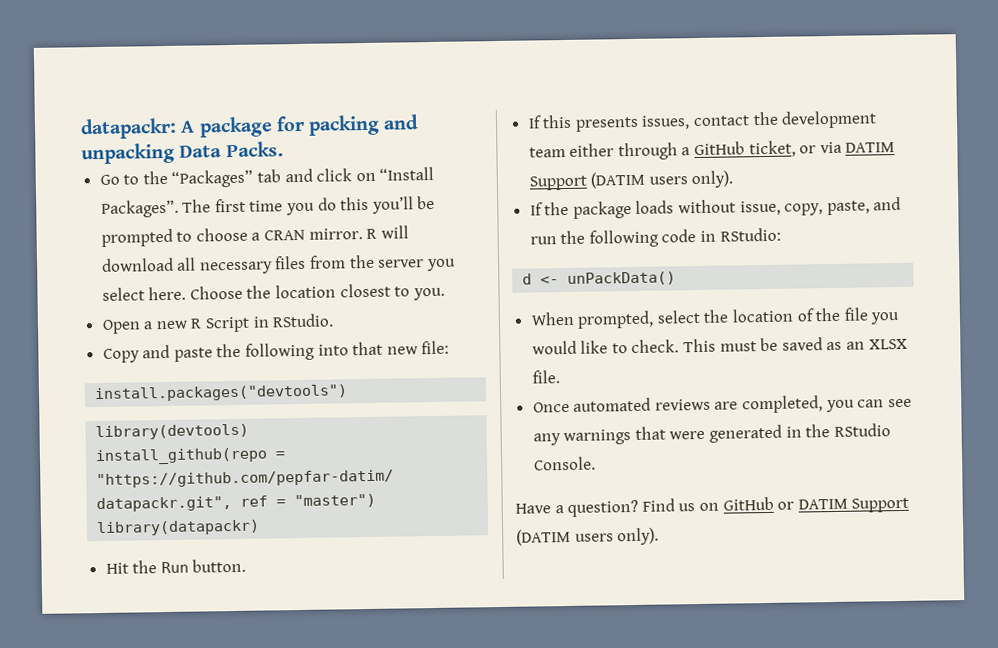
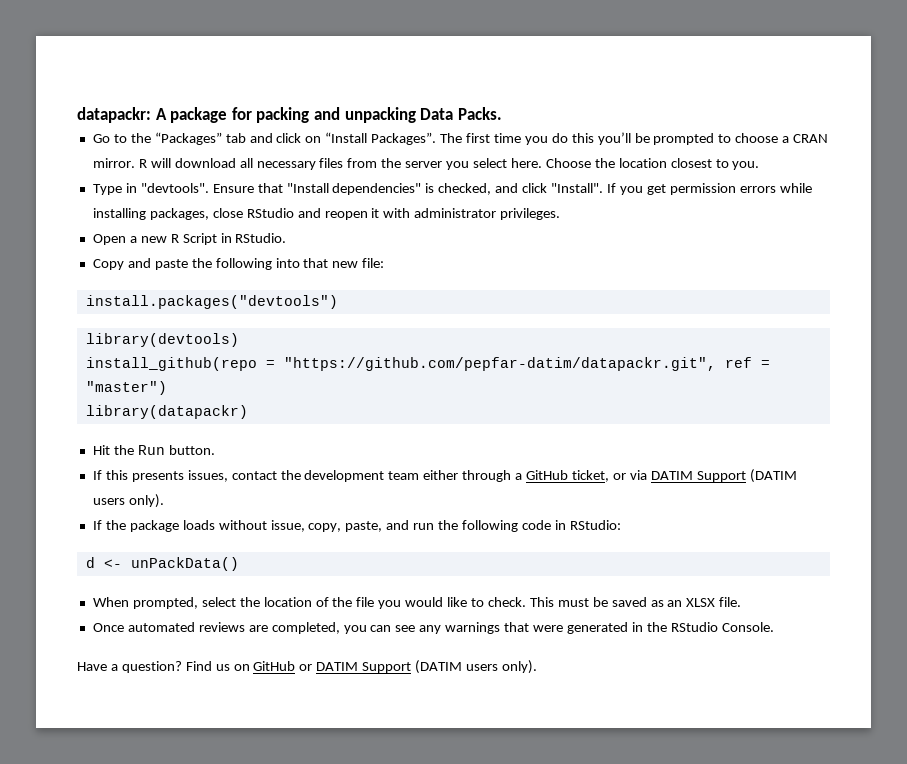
(445, 294) none -> [92,183,812,195] [92,208,561,220] // Type in "devtools". Ensure that "Install dependencies" is checked, and click "Install". If you get permission errors while installing packages, close RStudio and reopen it with administrator privileges.

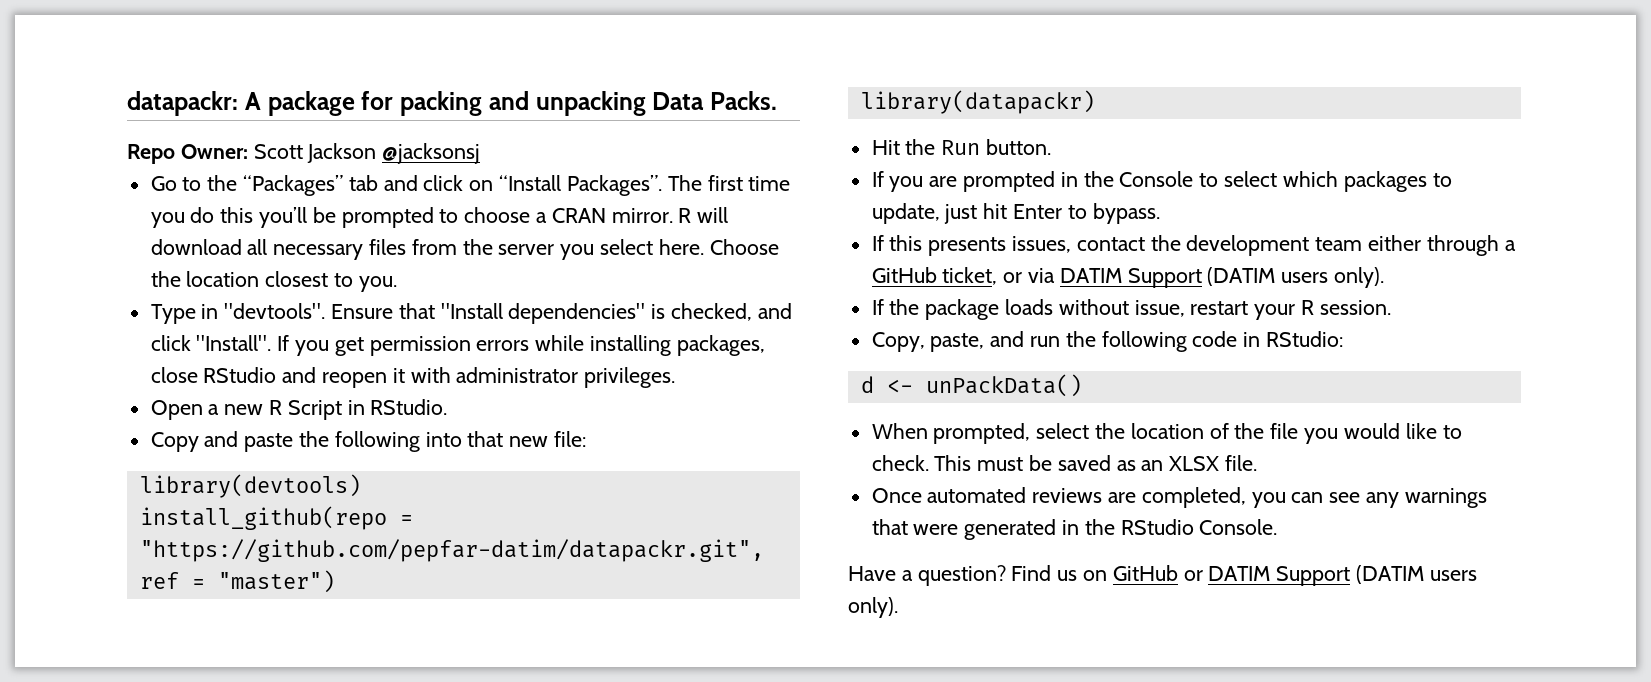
(502, 113) none -> [127,143,481,164] // Repo Owner: Scott Jackson @jacksonsj
[85,295,338,309] // install.packages("devtools") -> (587, 439) none
(215, 450) none -> [871,171,1452,192] [871,203,1160,224] // If you are prompted in the Console to select which packages to update, just hit Enter to bypass.
[308,523,342,532] copy, -> [1190,300,1391,320] [871,332,925,352] restart your R session. // Copy,

